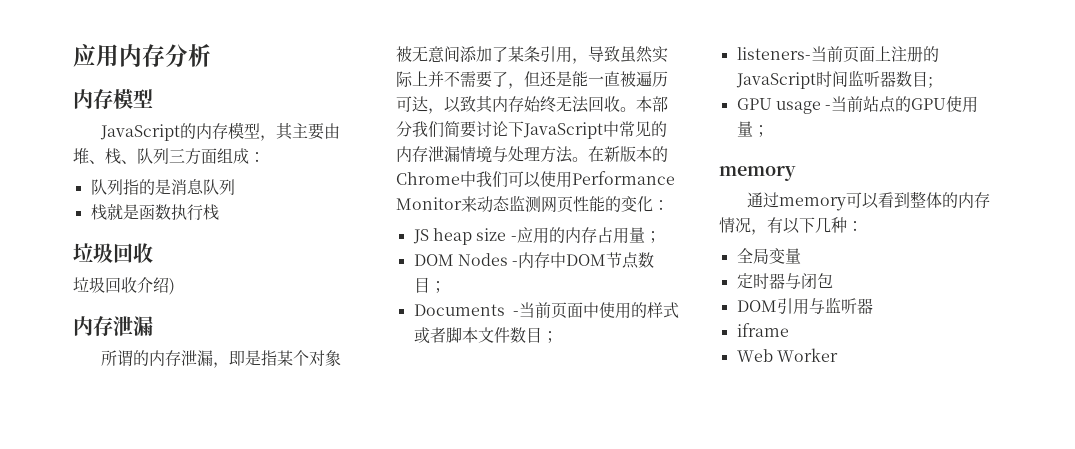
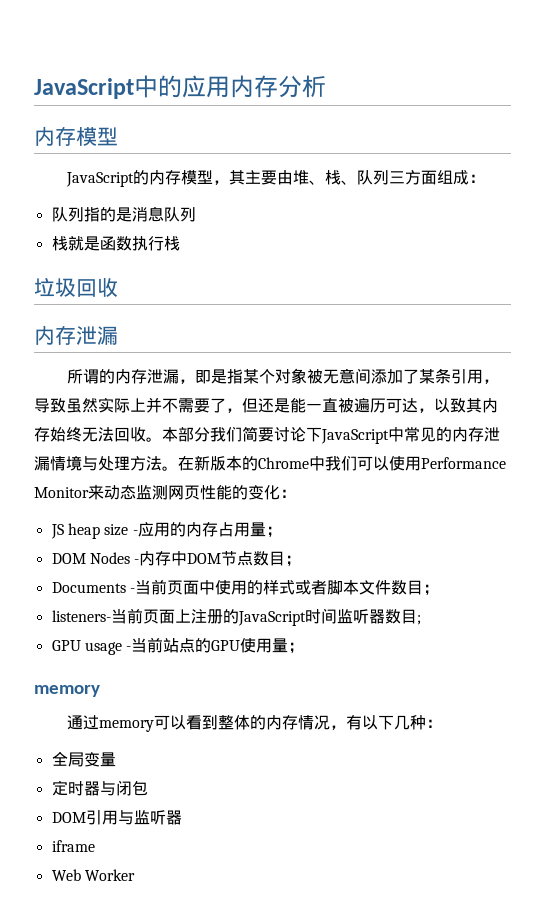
(73, 55) none -> [34,75,182,99] JavaScript中的
[73,277,175,295] // 垃圾回收介绍) -> (118, 287) none

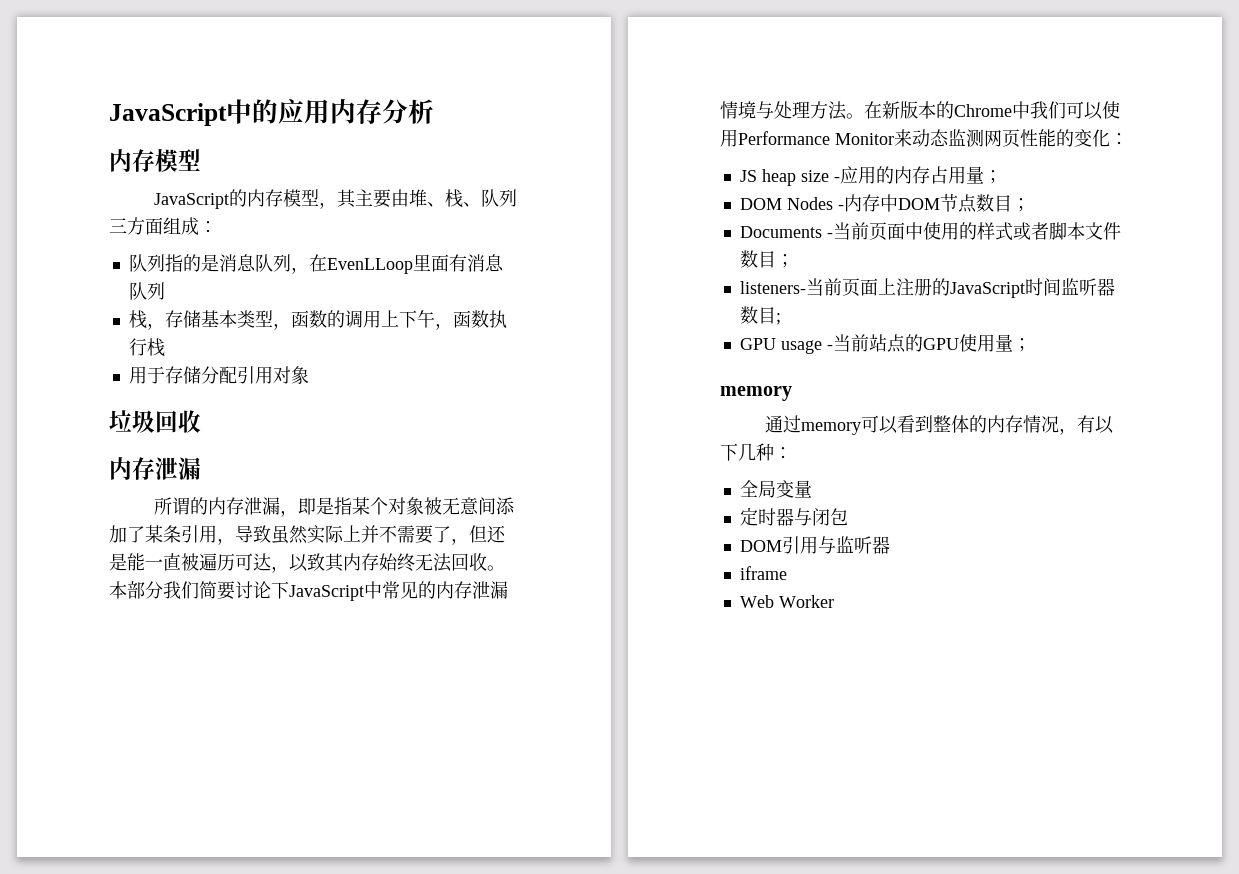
[51,236,180,251] // 栈就是函数执行栈 -> [290,254,504,274] [128,282,165,300] [128,310,507,330] [128,338,165,357] [128,366,309,384] ，在EvenLLoop里面有消息队列 // 栈，存储基本类型，函数的调用上下午，函数执行栈 // 用于存储分配引用对象

